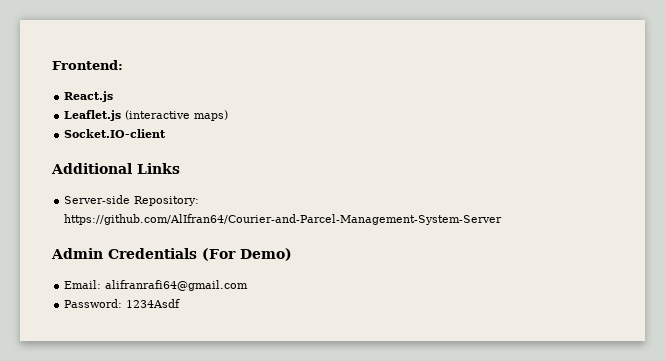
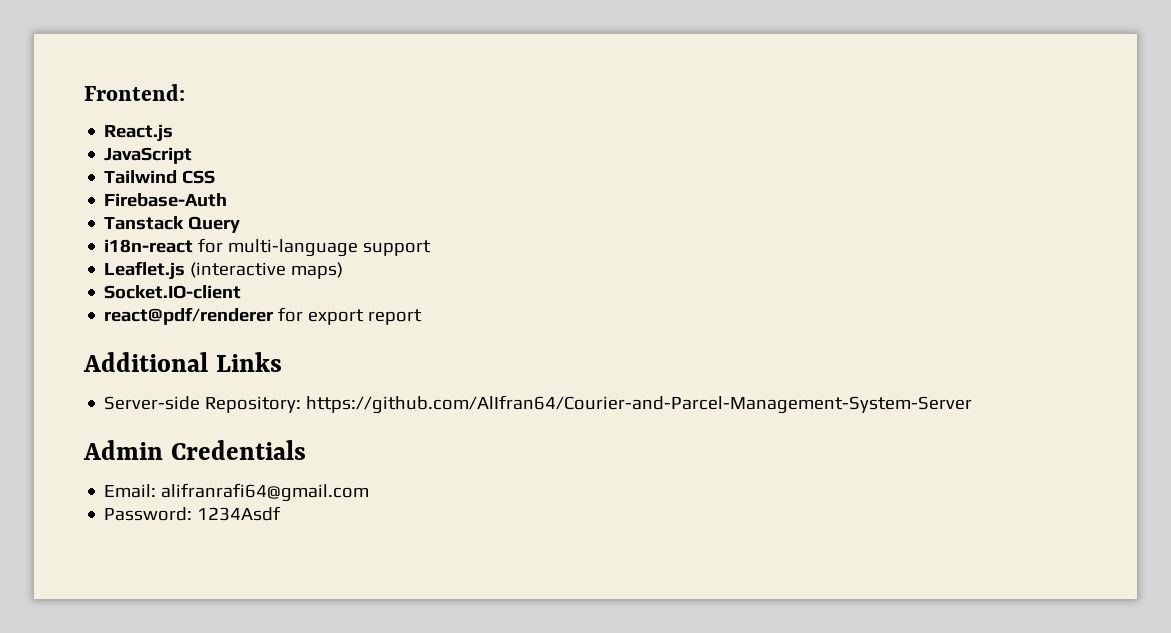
(114, 96) none -> [104,147,193,164] [104,170,216,184] [104,193,228,207] [104,216,241,233] [104,238,432,257] // JavaScript // Tailwind CSS // Firebase-Auth // Tanstack Query // i18n-react for multi-language support
(167, 133) none -> [104,307,423,325] // react@pdf/renderer for export report
[202,248,292,261] (For Demo) -> (306, 450) none

